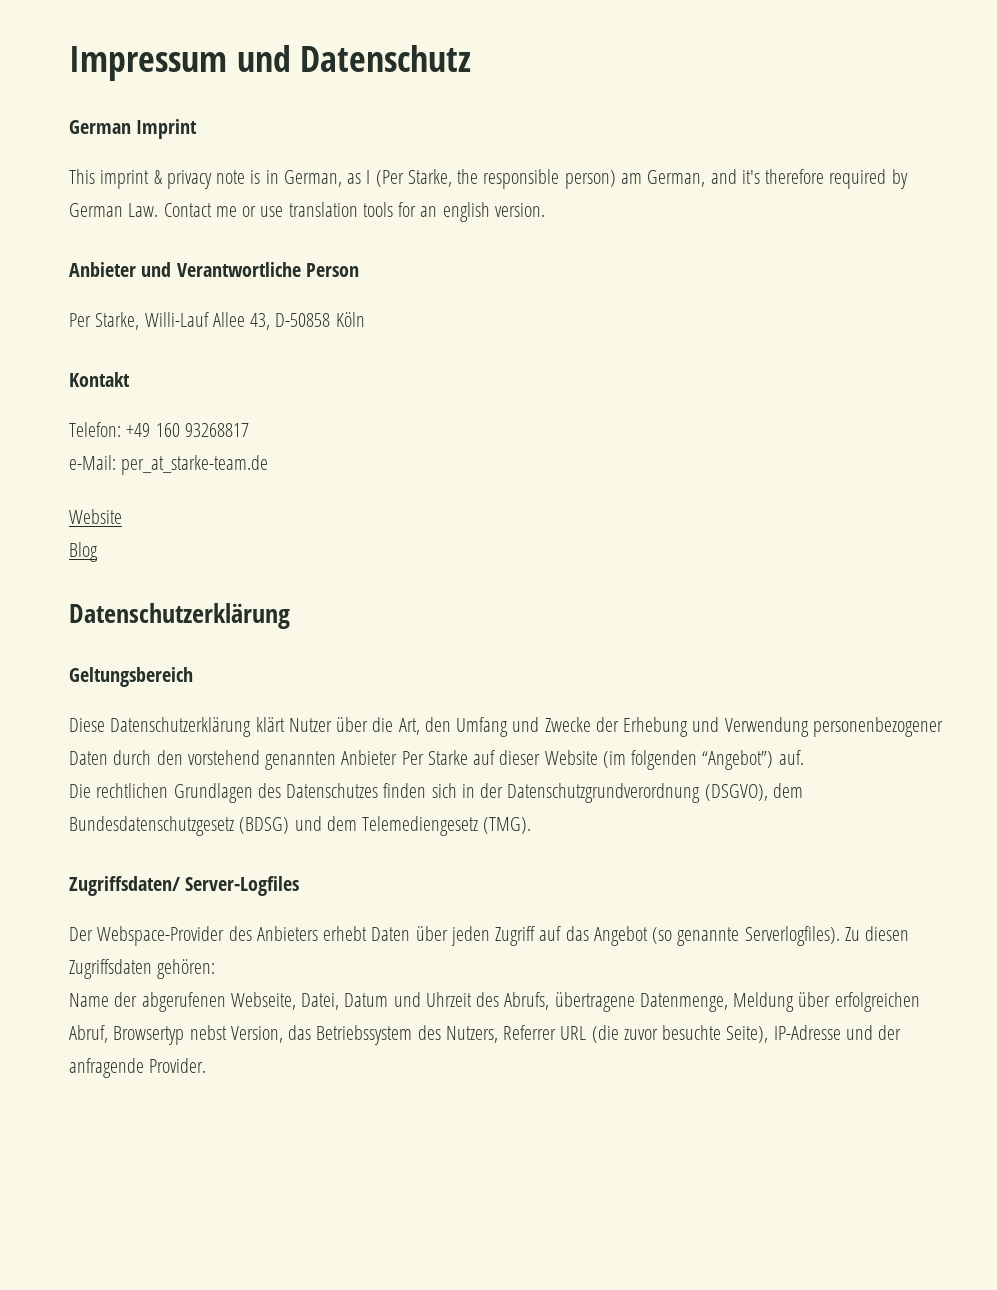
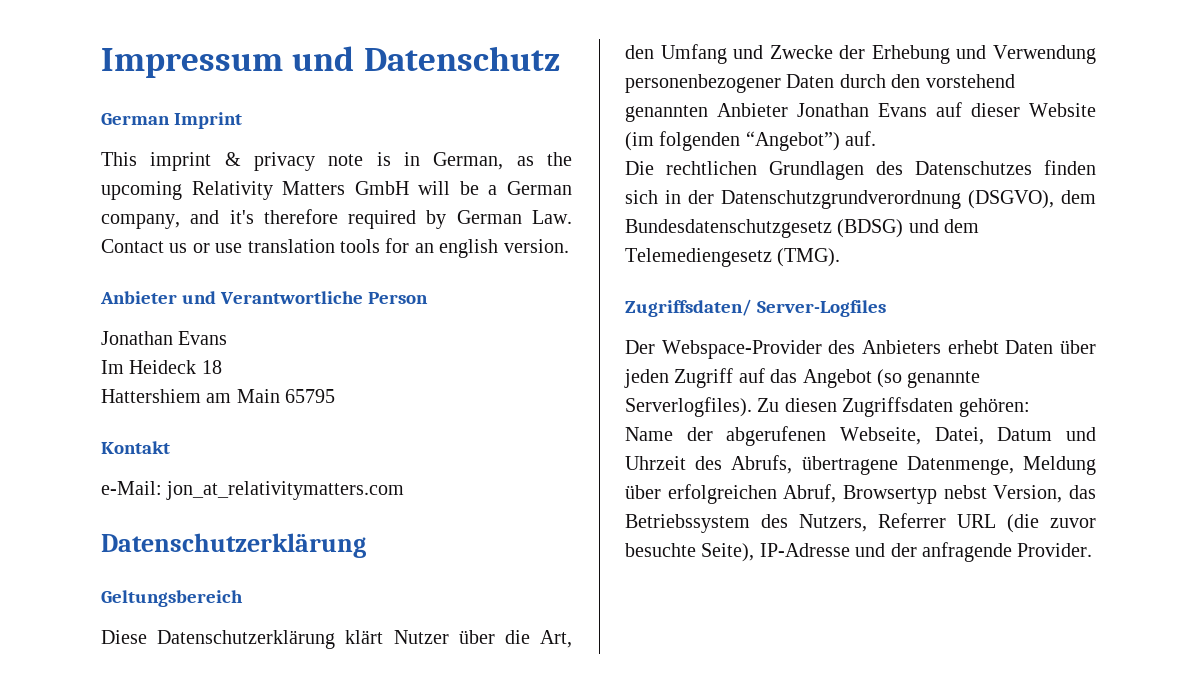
[366,169,706,189] I (Per Starke, the responsible person) am German, -> [547,152,572,166] [101,181,572,200] [101,214,180,229] the upcoming Relativity Matters GmbH will be a German company,
[215,206,237,217] me -> [169,243,188,253] us
[69,312,365,330] [69,372,130,387] [69,422,249,437] [69,455,269,475] [69,509,122,524] [69,542,98,562] Per Starke, Willi-Lauf Allee 43, D-50858 Köln // Kontakt // Telefon: +49 160 93268817 // e-Mail: per_at_starke-team.de // Website // Blog -> [101,331,228,345] [101,360,222,374] [101,389,336,403] [101,441,170,454] [101,481,405,500] Jonathan Evans // Im Heideck 18 // Hattershiem am Main 65795 // Kontakt // e-Mail: jon_at_relativitymatters.com
[401,750,468,765] Per Starke -> [797,103,927,117] Jonathan Evans

